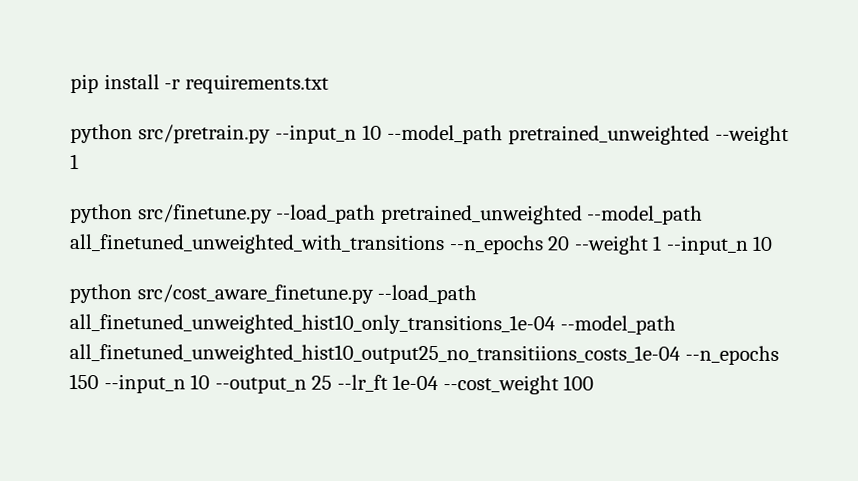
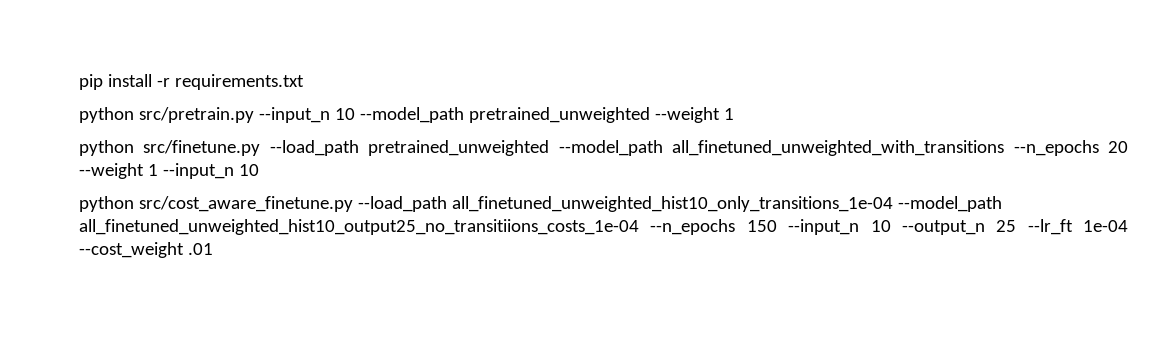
[563,375,595,391] 100 -> [187,243,213,255] .01

